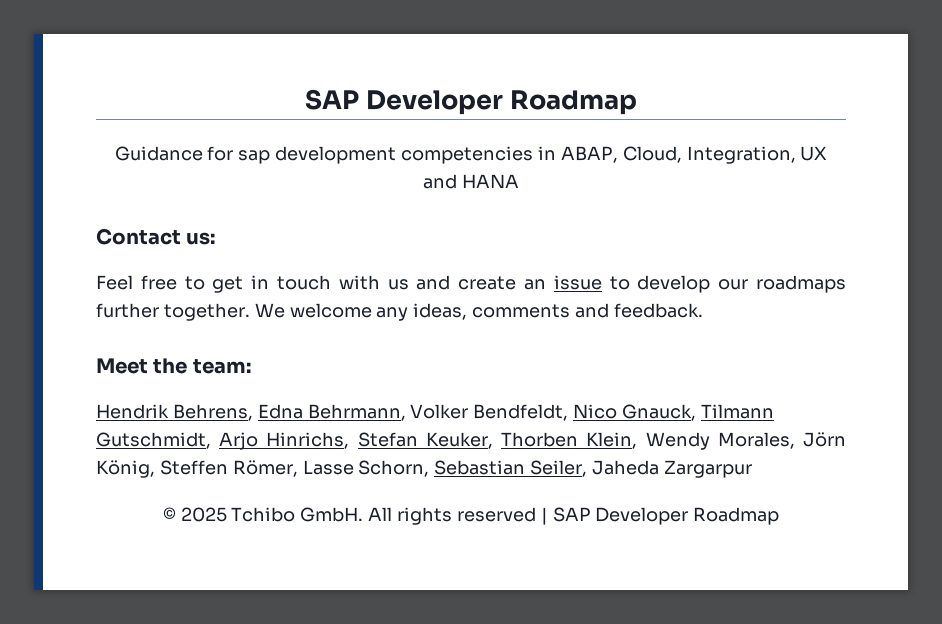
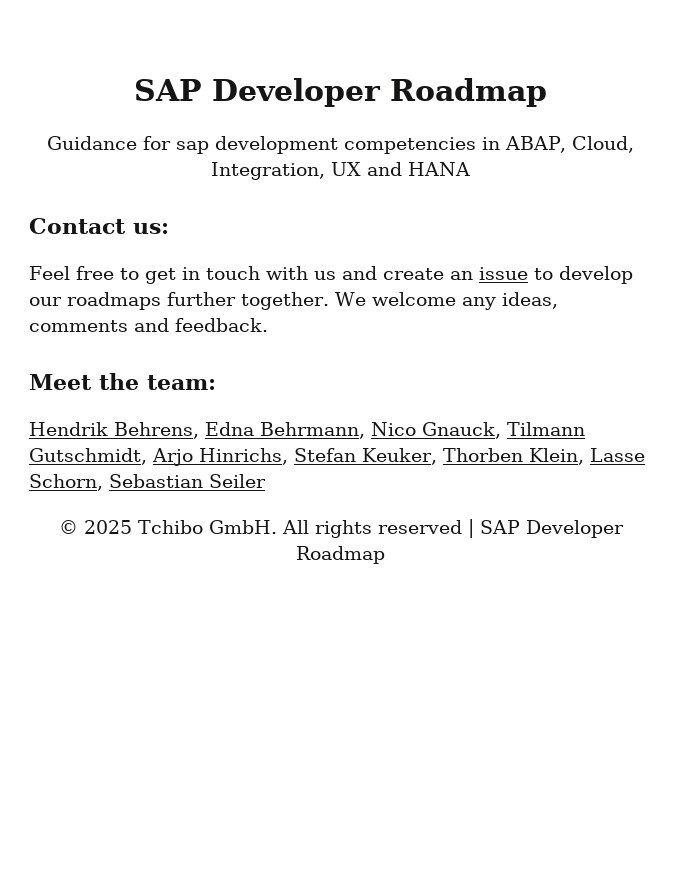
[410,404,569,421] Volker Bendfeldt, -> (365, 430) none
[645,432,846,450] [96,460,752,478] Wendy Morales, Jörn König, Steffen Römer, Lasse Schorn, Sebastian Seiler, Jaheda Zargarpur -> [590,448,645,462] [29,474,266,491] Lasse Schorn, Sebastian Seiler

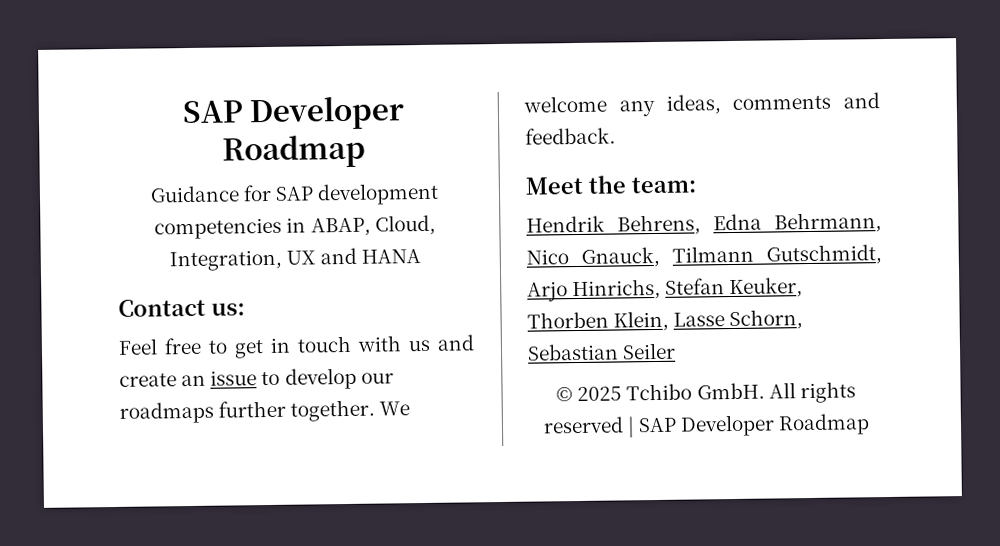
[175,141,209,154] sap -> [275,186,315,201] SAP

